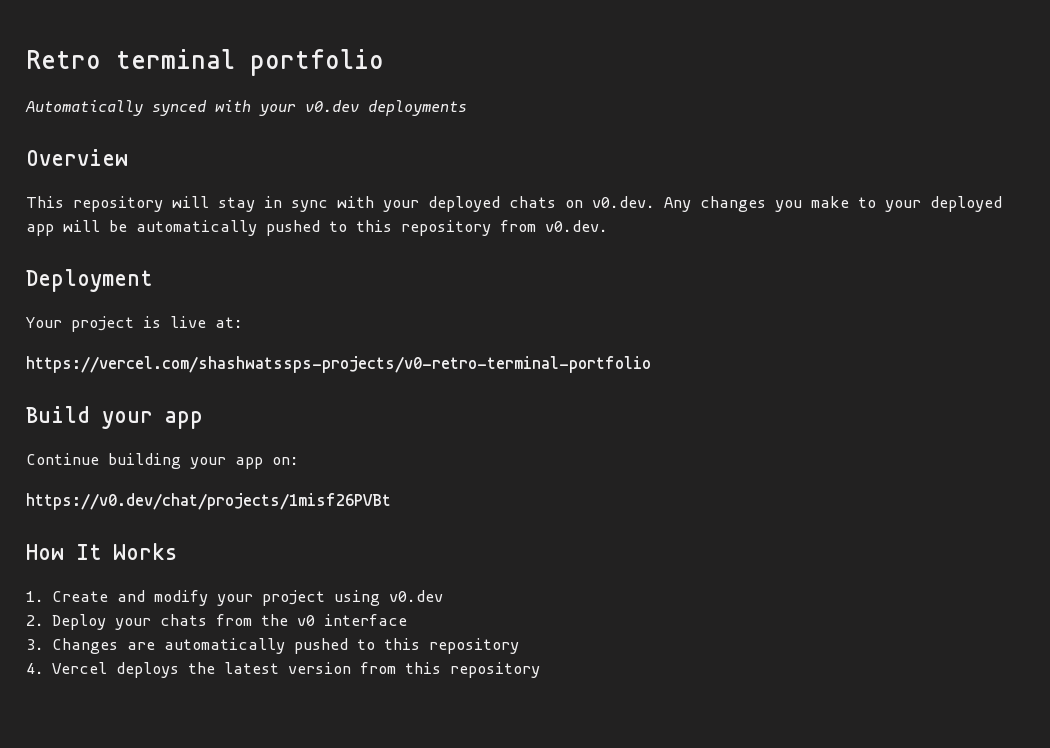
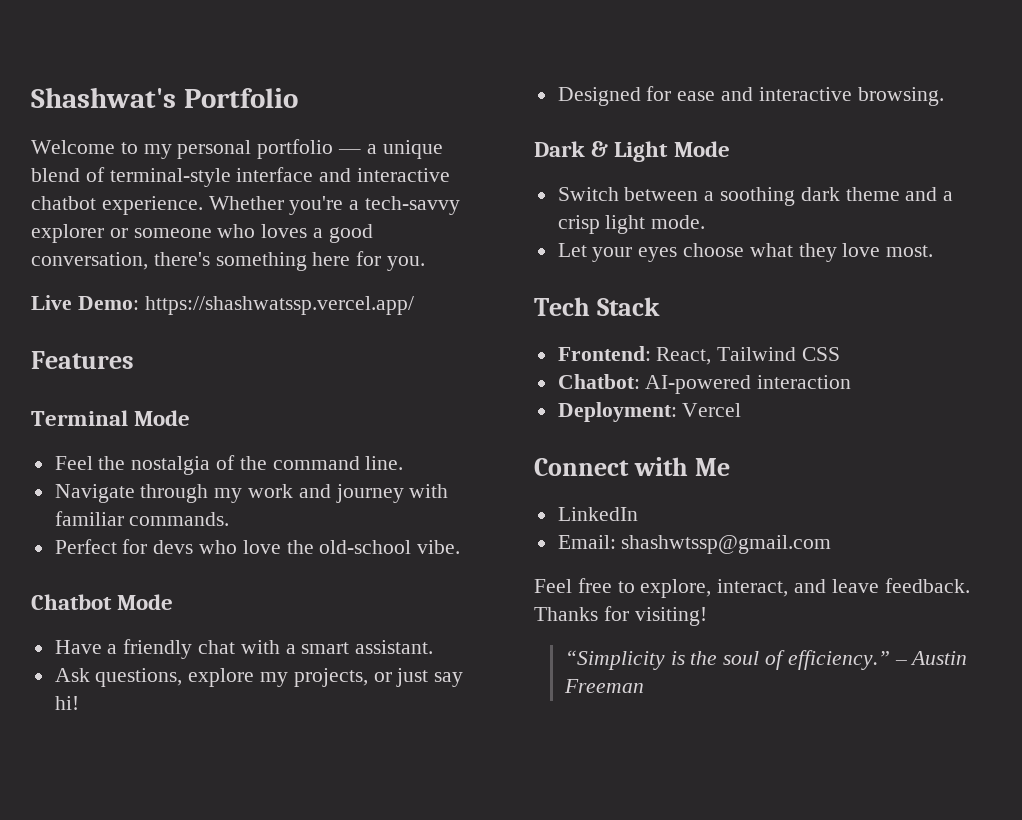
[26,49,384,76] [25,100,467,116] [26,149,128,166] [26,196,1002,212] [26,220,608,236] [26,269,152,292] [26,316,243,332] [26,356,651,373] [26,406,203,429] [26,453,299,469] [26,493,391,510] [26,543,177,560] [26,590,444,606] [26,614,408,630] [26,638,520,654] [26,662,541,678] Retro terminal portfolio // Automatically synced with your v0.dev deployments // Overview // This repository will stay in sync with your deployed chats on v0.dev. Any changes you make to your deployed app will be automatically pushed to this repository from v0.dev. // Deployment // Your project is live at: // https://vercel.com/shashwatssps-projects/v0-retro-terminal-portfolio // Build your app // Continue building your app on: // https://v0.dev/chat/projects/1misf26PVBt // How It Works // 1. Create and modify your project using v0.dev // 2. Deploy your chats from the v0 interface // 3. Changes are automatically pushed to this repository // 4. Vercel deploys the latest version from this repository -> [31,87,298,108] [31,139,443,159] [31,167,451,187] [31,196,461,215] [31,224,373,243] [31,251,426,271] [31,295,414,315] [31,351,134,369] [31,410,191,426] [54,455,404,475] [54,484,449,503] [54,511,230,526] [54,539,461,554] [31,594,174,610] [54,639,434,659] [54,668,464,687] [54,696,79,710] [557,86,944,106] [534,141,730,162] [557,187,954,206] [557,215,706,234] [557,243,934,262] [534,297,661,316] [557,346,841,365] [557,374,852,394] [557,402,742,422] [534,457,731,476] [557,507,638,521] [557,535,832,554] [534,578,970,598] [534,606,707,626] [564,650,968,670] [563,679,644,693] Shashwat's Portfolio // Welcome to my personal portfolio — a unique blend of terminal-style interface and interactive chatbot experience. Whether you're a tech-savvy explorer or someone who loves a good conversation, there's something here for you. // Live Demo: https://shashwatssp.vercel.app/ // Features // Terminal Mode // Feel the nostalgia of the command line. // Navigate through my work and journey with familiar commands. // Perfect for devs who love the old-school vibe. // Chatbot Mode // Have a friendly chat with a smart assistant. // Ask questions, explore my projects, or just say hi! // Designed for ease and interactive browsing. // Dark & Light Mode // Switch between a soothing dark theme and a crisp light mode. // Let your eyes choose what they love most. // Tech Stack // Frontend: React, Tailwind CSS // Chatbot: AI-powered interaction // Deployment: Vercel // Connect with Me // LinkedIn // Email: shashwtssp@gmail.com // Feel free to explore, interact, and leave feedback. Thanks for visiting! // “Simplicity is the soul of efficiency.” – Austin Freeman

